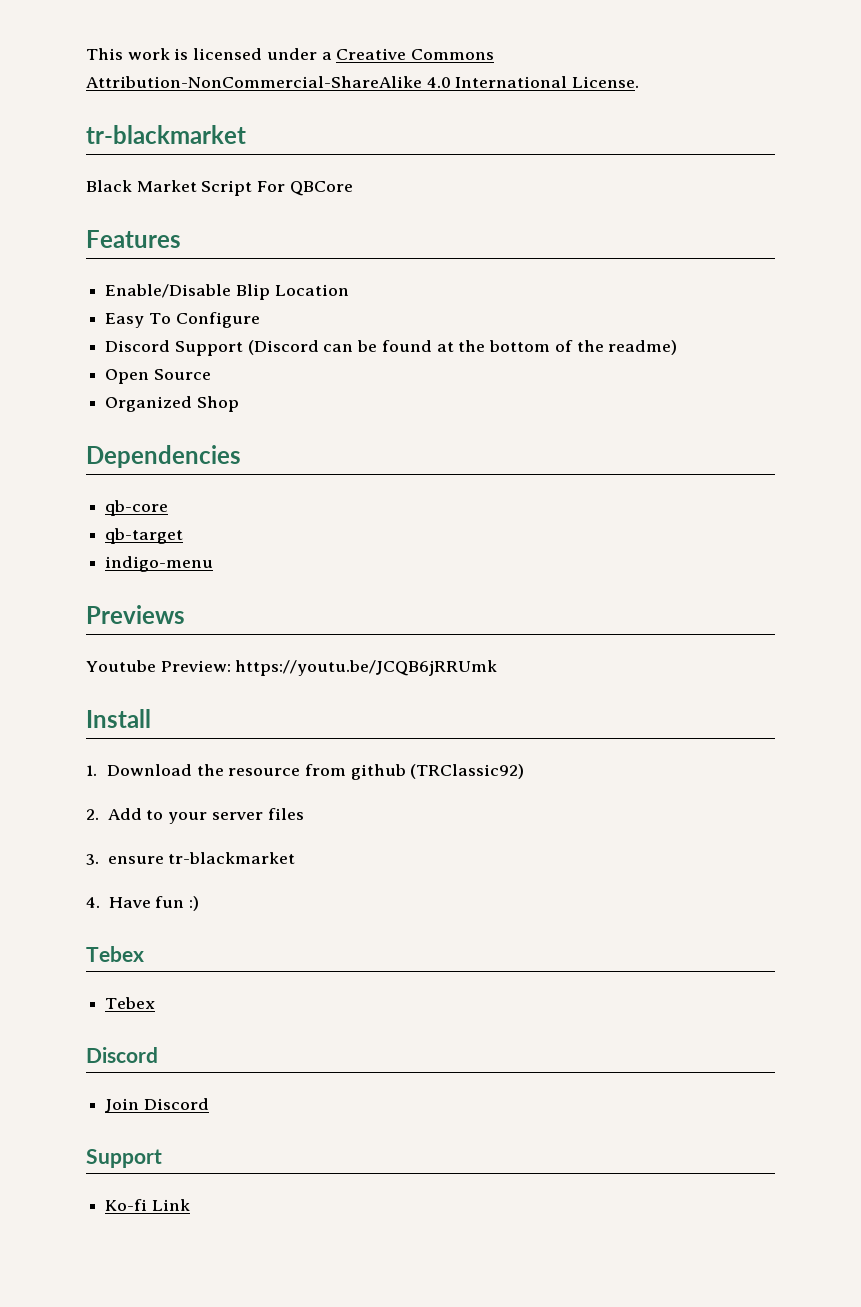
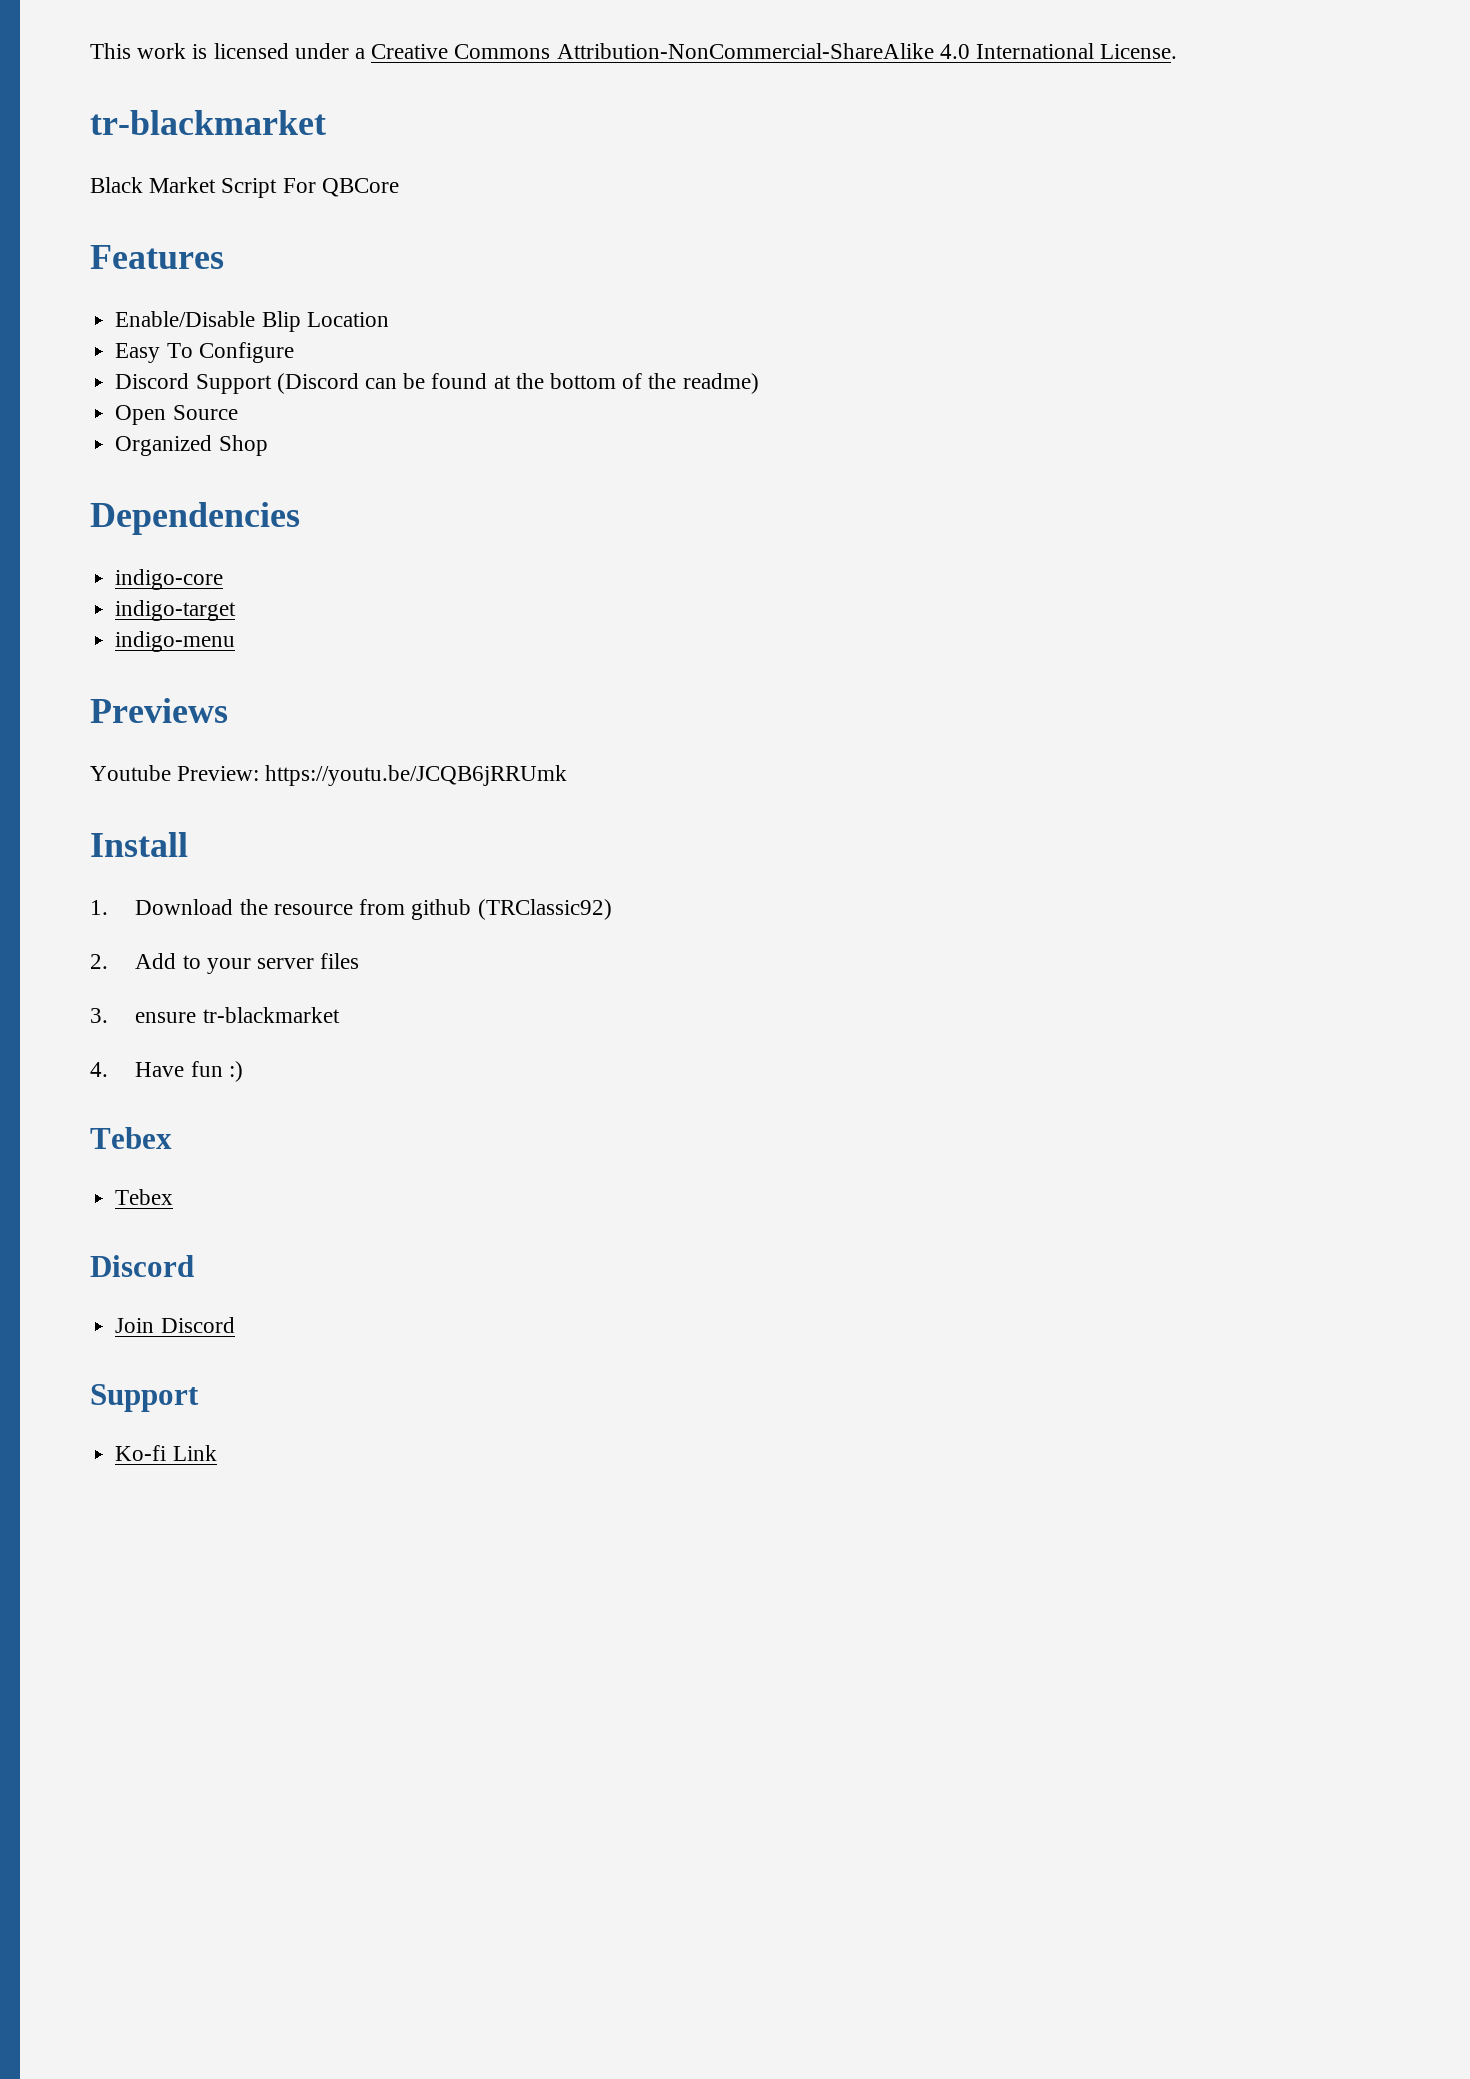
[105,500,169,516] [105,528,184,544] qb-core // qb-target -> [115,569,224,590] [115,600,237,621] indigo-core // indigo-target

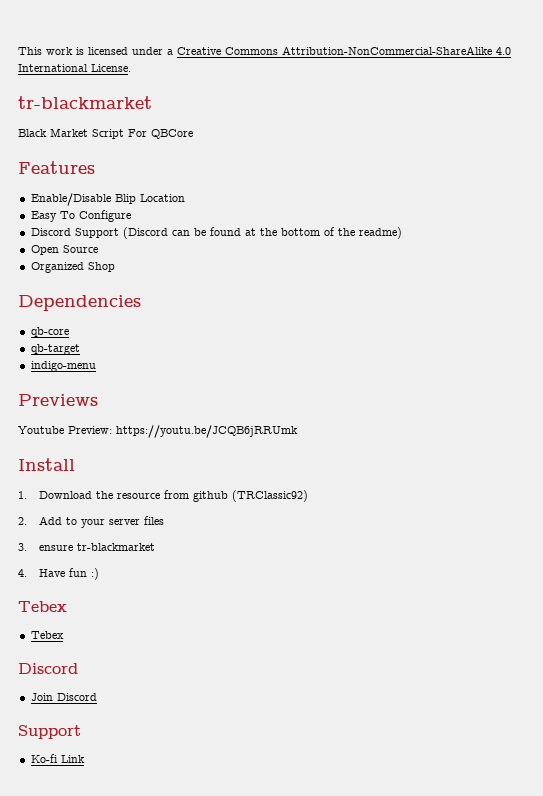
[115,569,224,590] [115,600,237,621] indigo-core // indigo-target -> [30,327,69,337] [30,344,80,355] qb-core // qb-target

